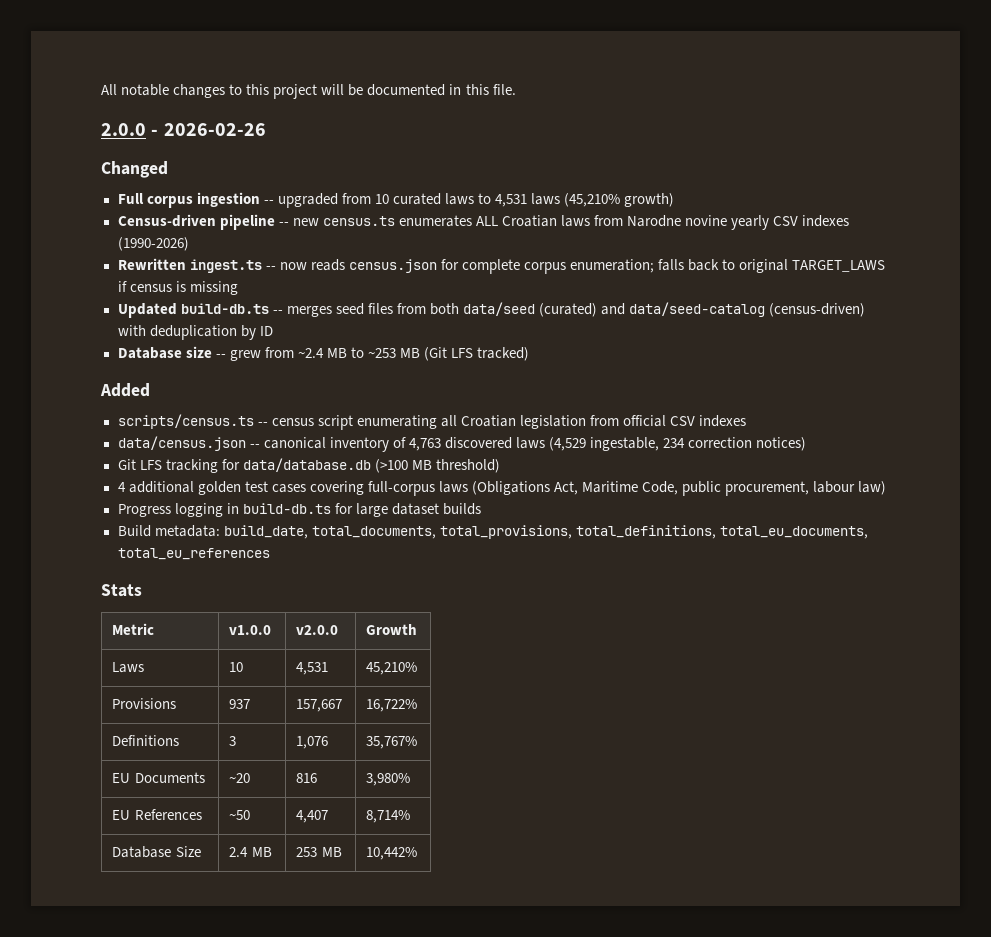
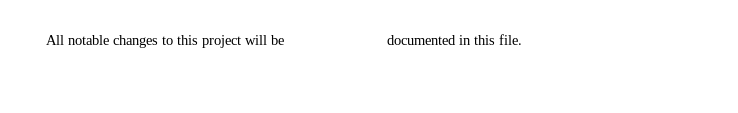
[101,123,266,136] [101,161,168,178] [117,192,675,208] [117,214,850,230] [117,237,189,251] [117,258,886,274] [117,281,238,295] [117,302,866,318] [117,325,273,340] [117,346,530,361] [100,383,150,397] [117,414,747,430] [117,436,807,452] [117,458,500,473] [117,481,887,496] [117,503,481,517] [117,525,868,539] [117,548,270,560] [101,584,142,597] [112,623,155,635] [229,625,272,635] [296,625,339,635] [366,624,418,635] [112,662,145,673] [229,662,244,672] [296,662,329,675] [366,662,418,675] [112,698,177,709] [229,699,251,709] [296,699,343,712] [366,699,418,712] [112,735,180,746] [229,736,237,746] [296,736,329,749] [366,736,418,749] [112,772,205,783] [229,773,251,783] [296,773,318,783] [366,773,411,786] [112,809,202,820] [229,810,251,820] [296,810,329,823] [366,810,411,823] [112,846,201,858] [229,847,272,857] [296,847,342,857] [366,847,418,860] // 2.0.0 - 2026-02-26 // Changed // Full corpus ingestion -- upgraded from 10 curated laws to 4,531 laws (45,210% growth) // Census-driven pipeline -- new census.ts enumerates ALL Croatian laws from Narodne novine yearly CSV indexes (1990-2026) // Rewritten ingest.ts -- now reads census.json for complete corpus enumeration; falls back to original TARGET_LAWS if census is missing // Updated build-db.ts -- merges seed files from both data/seed (curated) and data/seed-catalog (census-driven) with deduplication by ID // Database size -- grew from ~2.4 MB to ~253 MB (Git LFS tracked) // Added // scripts/census.ts -- census script enumerating all Croatian legislation from official CSV indexes // data/census.json -- canonical inventory of 4,763 discovered laws (4,529 ingestable, 234 correction notices) // Git LFS tracking for data/database.db (>100 MB threshold) // 4 additional golden test cases covering full-corpus laws (Obligations Act, Maritime Code, public procurement, labour law) // Progress logging in build-db.ts for large dataset builds // Build metadata: build_date, total_documents, total_provisions, total_definitions, total_eu_documents, total_eu_references // Stats // Metric | v1.0.0 | v2.0.0 | Growth // Laws | 10 | 4,531 | 45,210% // Provisions | 937 | 157,667 | 16,722% // Definitions | 3 | 1,076 | 35,767% // EU Documents | ~20 | 816 | 3,980% // EU References | ~50 | 4,407 | 8,714% // Database Size | 2.4 MB | 253 MB | 10,442% -> (522, 39) none

